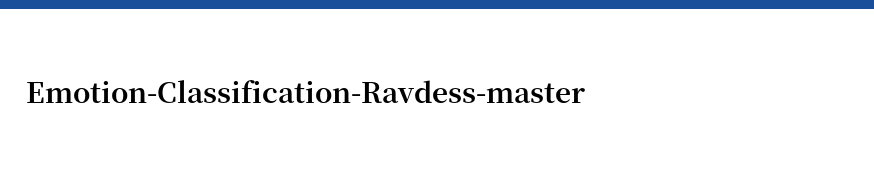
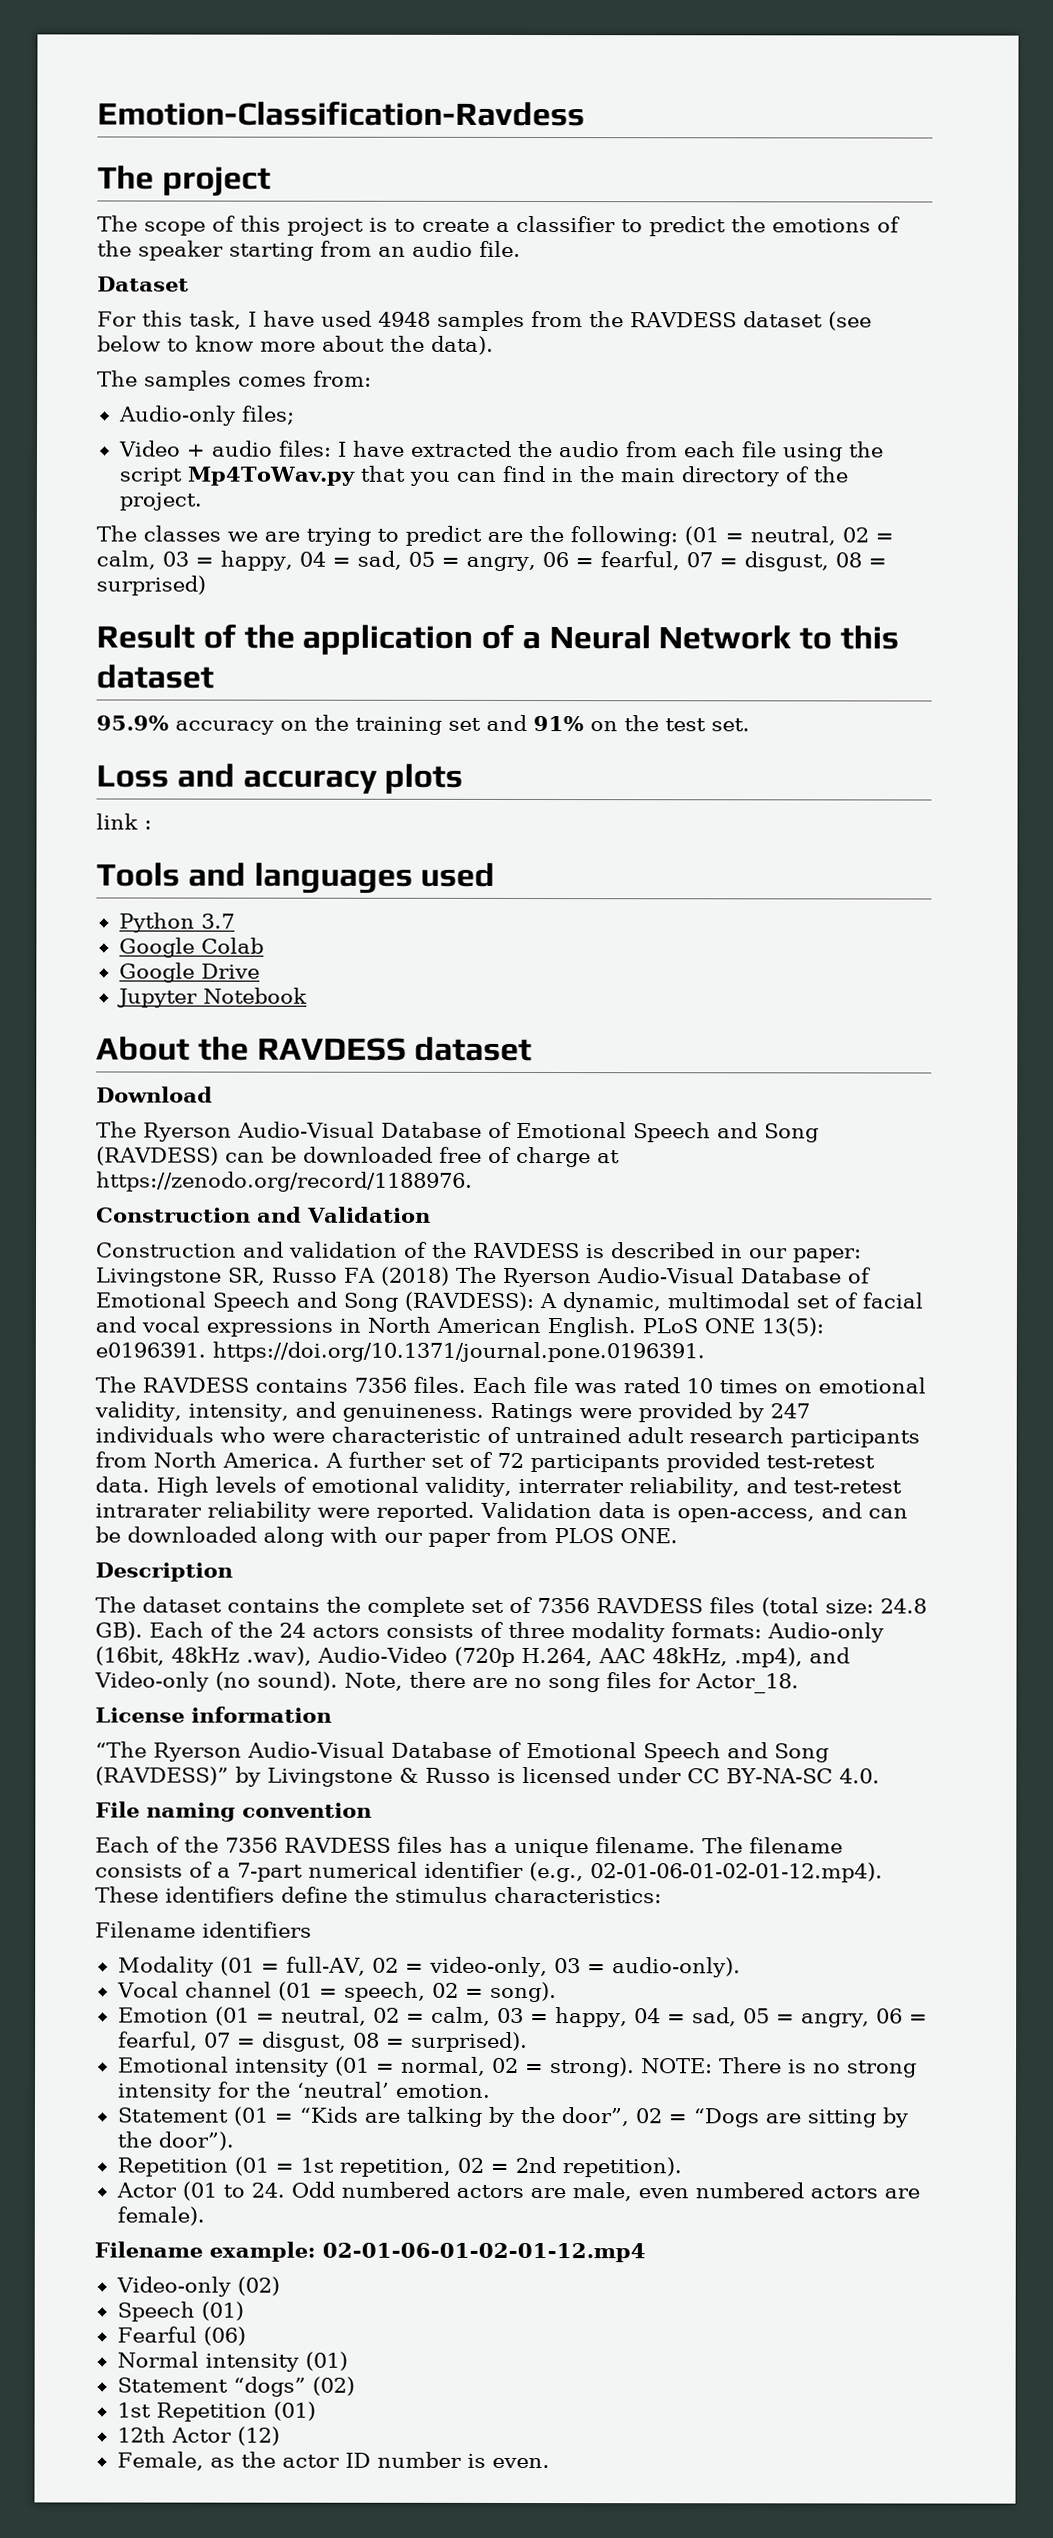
[26,80,585,103] Emotion-Classification-Ravdess-master -> [97,100,585,127] [97,165,271,197] [97,215,901,237] [97,240,521,261] [97,276,189,292] [97,310,872,331] [97,335,494,355] [97,370,372,391] [118,405,295,426] [117,440,884,462] [118,465,849,487] [118,492,202,511] [96,525,894,547] [96,550,887,572] [96,575,206,596] [96,623,899,655] [96,664,214,689] [96,714,750,735] [96,763,464,794] [96,813,152,830] [96,862,496,894] [118,912,235,933] [118,937,264,958] [118,962,260,983] [116,987,307,1008] [96,1036,533,1062] [96,1086,213,1103] [96,1121,819,1143] [96,1146,620,1168] [96,1171,473,1192] [96,1206,431,1223] [96,1241,862,1263] [95,1266,872,1288] [95,1291,923,1313] [95,1316,824,1338] [95,1341,705,1363] [95,1376,926,1394] [94,1401,810,1423] [95,1426,920,1448] [95,1451,875,1473] [95,1476,902,1498] [95,1501,908,1523] [95,1526,678,1547] [95,1562,233,1582] [95,1596,927,1617] [95,1621,884,1643] [95,1646,850,1668] [94,1671,799,1694] [95,1706,332,1723] [95,1741,829,1763] [95,1766,880,1787] [95,1801,372,1822] [95,1836,843,1858] [95,1861,883,1883] [95,1886,662,1904] [95,1921,312,1938] [117,1956,742,1978] [116,1981,557,2003] [117,2006,929,2028] [117,2031,528,2053] [117,2056,917,2078] [116,2081,491,2102] [116,2106,908,2128] [116,2131,234,2151] [116,2156,682,2178] [115,2181,920,2202] [116,2206,205,2226] [94,2241,646,2263] [115,2276,280,2297] [116,2301,244,2322] [116,2326,246,2346] [116,2351,348,2372] [116,2376,355,2397] [116,2401,316,2422] [116,2426,280,2446] [116,2451,550,2471] Emotion-Classification-Ravdess // The project // The scope of this project is to create a classifier to predict the emotions of the speaker starting from an audio file. // Dataset // For this task, I have used 4948 samples from the RAVDESS dataset (see below to know more about the data). // The samples comes from: // Audio-only files; // Video + audio files: I have extracted the audio from each file using the script Mp4ToWav.py that you can find in the main directory of the project. // The classes we are trying to predict are the following: (01 = neutral, 02 = calm, 03 = happy, 04 = sad, 05 = angry, 06 = fearful, 07 = disgust, 08 = surprised) // Result of the application of a Neural Network to this dataset // 95.9% accuracy on the training set and 91% on the test set. // Loss and accuracy plots // link : // Tools and languages used // Python 3.7 // Google Colab // Google Drive // Jupyter Notebook // About the RAVDESS dataset // Download // The Ryerson Audio-Visual Database of Emotional Speech and Song (RAVDESS) can be downloaded free of charge at https://zenodo.org/record/1188976. // Construction and Validation // Construction and validation of the RAVDESS is described in our paper: Livingstone SR, Russo FA (2018) The Ryerson Audio-Visual Database of Emotional Speech and Song (RAVDESS): A dynamic, multimodal set of facial and vocal expressions in North American English. PLoS ONE 13(5): e0196391. https://doi.org/10.1371/journal.pone.0196391. // The RAVDESS contains 7356 files. Each file was rated 10 times on emotional validity, intensity, and genuineness. Ratings were provided by 247 individuals who were characteristic of untrained adult research participants from North America. A further set of 72 participants provided test-retest data. High levels of emotional validity, interrater reliability, and test-retest intrarater reliability were reported. Validation data is open-access, and can be downloaded along with our paper from PLOS ONE. // Description // The dataset contains the complete set of 7356 RAVDESS files (total size: 24.8 GB). Each of the 24 actors consists of three modality formats: Audio-only (16bit, 48kHz .wav), Audio-Video (720p H.264, AAC 48kHz, .mp4), and Video-only (no sound). Note, there are no song files for Actor_18. // License information // “The Ryerson Audio-Visual Database of Emotional Speech and Song (RAVDESS)” by Livingstone & Russo is licensed under CC BY-NA-SC 4.0. // File naming convention // Each of the 7356 RAVDESS files has a unique filename. The filename consists of a 7-part numerical identifier (e.g., 02-01-06-01-02-01-12.mp4). These identifiers define the stimulus characteristics: // Filename identifiers // Modality (01 = full-AV, 02 = video-only, 03 = audio-only). // Vocal channel (01 = speech, 02 = song). // Emotion (01 = neutral, 02 = calm, 03 = happy, 04 = sad, 05 = angry, 06 = fearful, 07 = disgust, 08 = surprised). // Emotional intensity (01 = normal, 02 = strong). NOTE: There is no strong intensity for the ‘neutral’ emotion. // Statement (01 = “Kids are talking by the door”, 02 = “Dogs are sitting by the door”). // Repetition (01 = 1st repetition, 02 = 2nd repetition). // Actor (01 to 24. Odd numbered actors are male, even numbered actors are female). // Filename example: 02-01-06-01-02-01-12.mp4 // Video-only (02) // Speech (01) // Fearful (06) // Normal intensity (01) // Statement “dogs” (02) // 1st Repetition (01) // 12th Actor (12) // Female, as the actor ID number is even.

